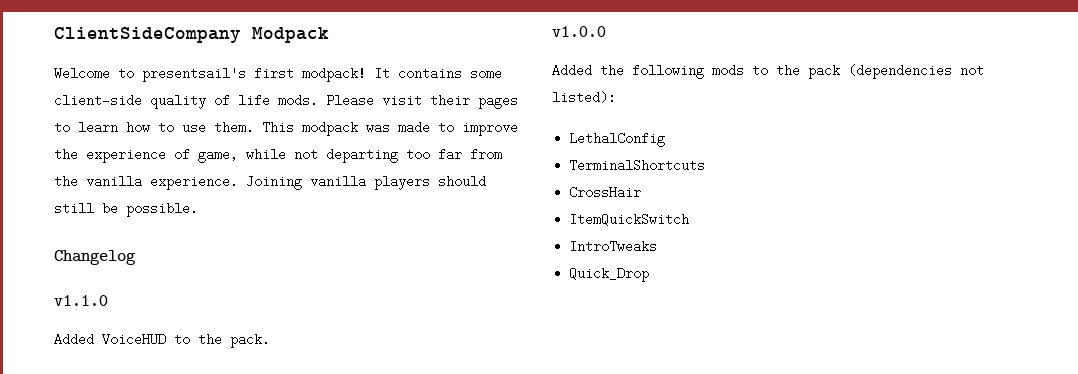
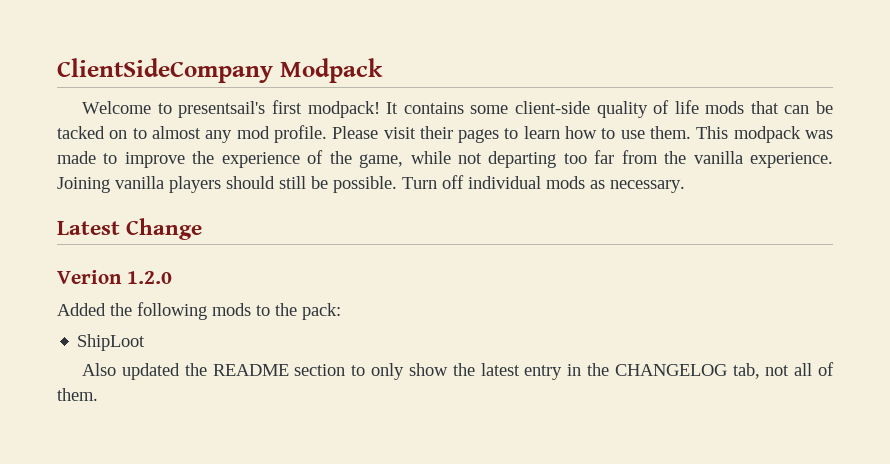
[278,94,318,107] mods. -> [705,101,833,114] [57,125,327,143] mods that can be tacked on to almost any mod profile.
(190, 154) none -> [329,151,352,164] the
[54,250,136,265] [54,295,108,306] [54,333,270,348] [552,26,606,37] // Changelog // v1.1.0 // Added VoiceHUD to the pack. // v1.0.0 -> [402,175,685,193] [57,218,203,240] [57,270,172,284] Turn off individual mods as necessary. // Latest Change // Verion 1.2.0
[808,64,984,79] [552,91,616,104] [569,132,666,147] [569,159,706,172] [569,186,642,199] [569,213,690,226] [569,240,658,253] [569,267,650,282] pack (dependencies not listed): // LethalConfig // TerminalShortcuts // CrossHair // ItemQuickSwitch // IntroTweaks // Quick_Drop -> [302,303,341,320] [77,334,146,351] [82,362,834,380] [57,388,98,401] pack: // ShipLoot // Also updated the README section to only show the latest entry in the CHANGELOG tab, not all of them.

